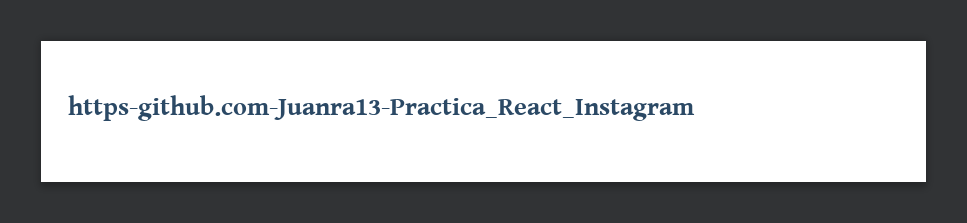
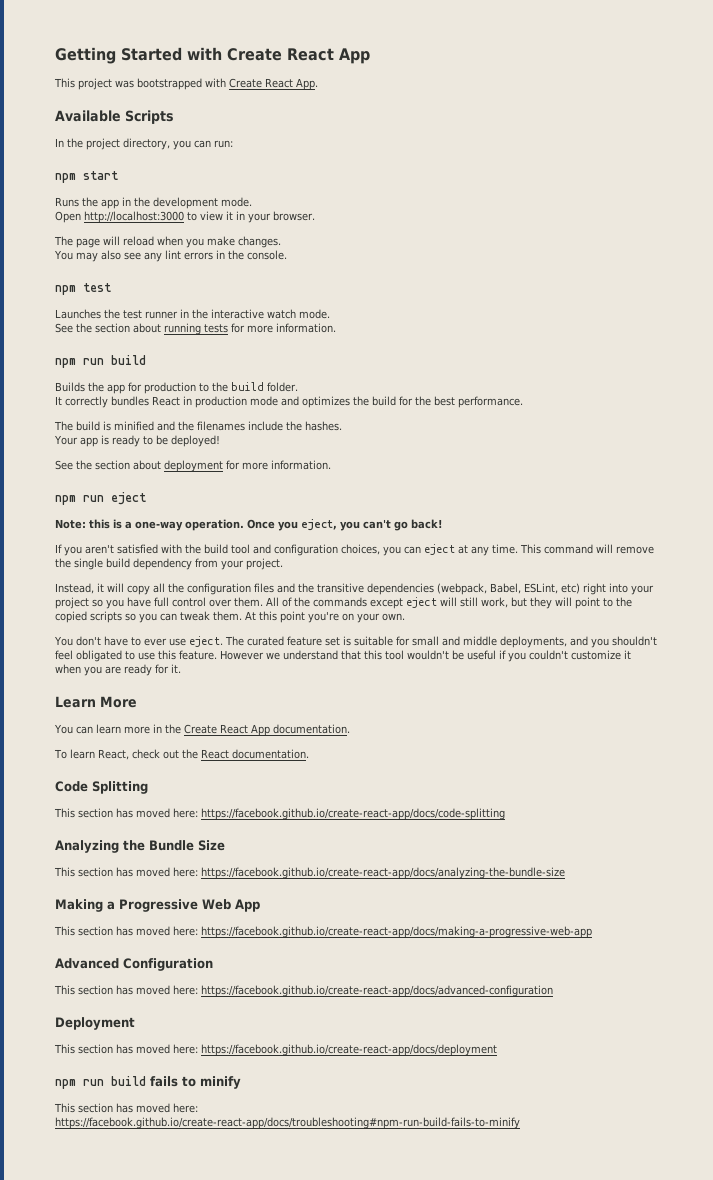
[68,95,695,121] https-github.com-Juanra13-Practica_React_Instagram -> [55,47,370,64] [54,78,318,90] [55,110,174,124] [55,138,233,150] [55,171,118,183] [55,197,252,209] [55,211,315,223] [54,236,281,248] [54,250,287,262] [55,283,111,295] [55,309,330,319] [55,323,336,335] [55,355,146,368] [55,382,298,394] [55,396,523,408] [54,421,342,431] [54,435,220,447] [55,460,331,472] [55,492,146,505] [55,519,443,531] [55,544,654,556] [55,558,283,570] [55,583,654,595] [55,597,632,609] [55,611,405,623] [54,636,657,648] [55,650,631,662] [55,664,181,676] [55,696,137,708] [54,724,350,736] [54,749,309,760] [55,781,148,794] [54,808,505,820] [55,840,225,853] [54,867,565,879] [55,899,260,912] [54,926,592,938] [55,958,213,971] [54,985,553,997] [55,1017,135,1030] [54,1044,497,1056] [55,1076,241,1089] [54,1103,198,1113] [55,1117,520,1129] Getting Started with Create React App // This project was bootstrapped with Create React App. // Available Scripts // In the project directory, you can run: // npm start // Runs the app in the development mode. // Open http://localhost:3000 to view it in your browser. // The page will reload when you make changes. // You may also see any lint errors in the console. // npm test // Launches the test runner in the interactive watch mode. // See the section about running tests for more information. // npm run build // Builds the app for production to the build folder. // It correctly bundles React in production mode and optimizes the build for the best performance. // The build is minified and the filenames include the hashes. // Your app is ready to be deployed! // See the section about deployment for more information. // npm run eject // Note: this is a one-way operation. Once you eject, you can't go back! // If you aren't satisfied with the build tool and configuration choices, you can eject at any time. This command will remove the single build dependency from your project. // Instead, it will copy all the configuration files and the transitive dependencies (webpack, Babel, ESLint, etc) right into your project so you have full control over them. All of the commands except eject will still work, but they will point to the copied scripts so you can tweak them. At this point you're on your own. // You don't have to ever use eject. The curated feature set is suitable for small and middle deployments, and you shouldn't feel obligated to use this feature. However we understand that this tool wouldn't be useful if you couldn't customize it when you are ready for it. // Learn More // You can learn more in the Create React App documentation. // To learn React, check out the React documentation. // Code Splitting // This section has moved here: https://facebook.github.io/create-react-app/docs/code-splitting // Analyzing the Bundle Size // This section has moved here: https://facebook.github.io/create-react-app/docs/analyzing-the-bundle-size // Making a Progressive Web App // This section has moved here: https://facebook.github.io/create-react-app/docs/making-a-progressive-web-app // Advanced Configuration // This section has moved here: https://facebook.github.io/create-react-app/docs/advanced-configuration // Deployment // This section has moved here: https://facebook.github.io/create-react-app/docs/deployment // npm run build fails to minify // This section has moved here: https://facebook.github.io/create-react-app/docs/troubleshooting#npm-run-build-fails-to-minify

